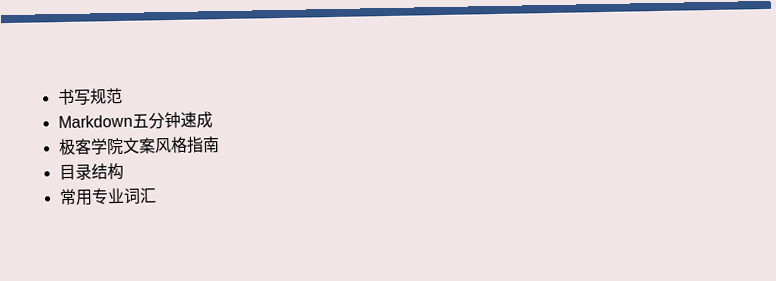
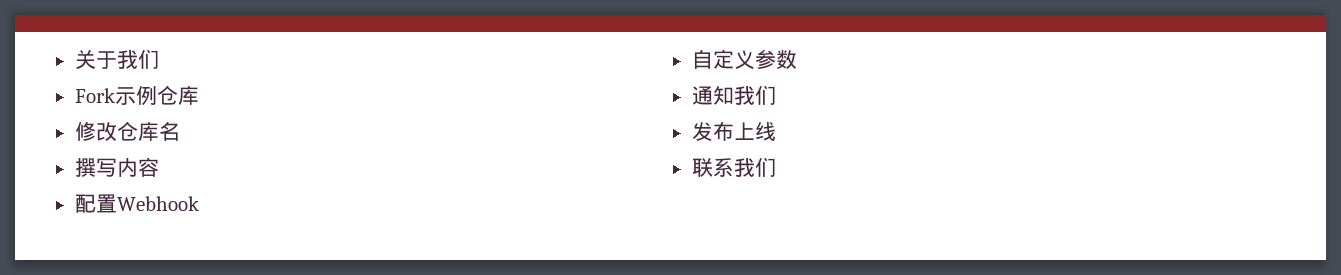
[56,87,123,106] [57,111,213,130] [57,136,220,156] [58,162,124,181] [58,187,157,206] 书写规范 // Markdown五分钟速成 // 极客学院文案风格指南 // 目录结构 // 常用专业词汇 -> [74,49,159,69] [74,85,199,106] [74,121,180,141] [74,157,159,177] [74,194,200,213] [691,49,797,69] [691,85,776,105] [691,121,776,141] [691,157,776,177] 关于我们 // Fork示例仓库 // 修改仓库名 // 撰写内容 // 配置Webhook // 自定义参数 // 通知我们 // 发布上线 // 联系我们

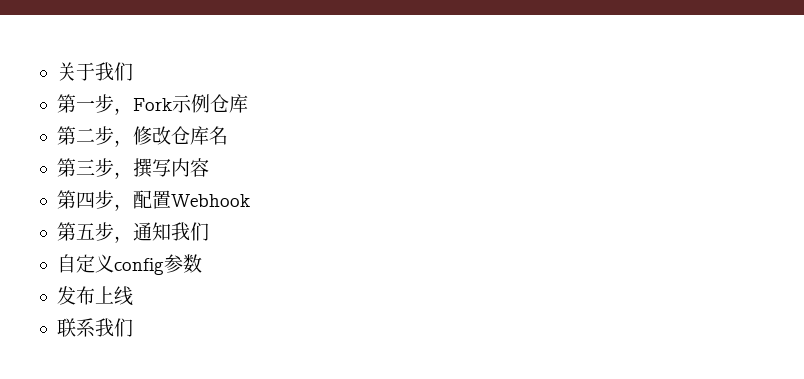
(159, 59) none -> [56,94,133,115] 第一步，
(199, 95) none -> [56,126,133,147] 第二步，
(180, 131) none -> [56,158,133,179] 第三步，
(159, 167) none -> [56,190,133,211] 第四步，
[691,49,797,69] 自定义参数 // -> [56,222,133,243] 第五步，
(776, 95) none -> [56,254,202,275] // 自定义config参数

